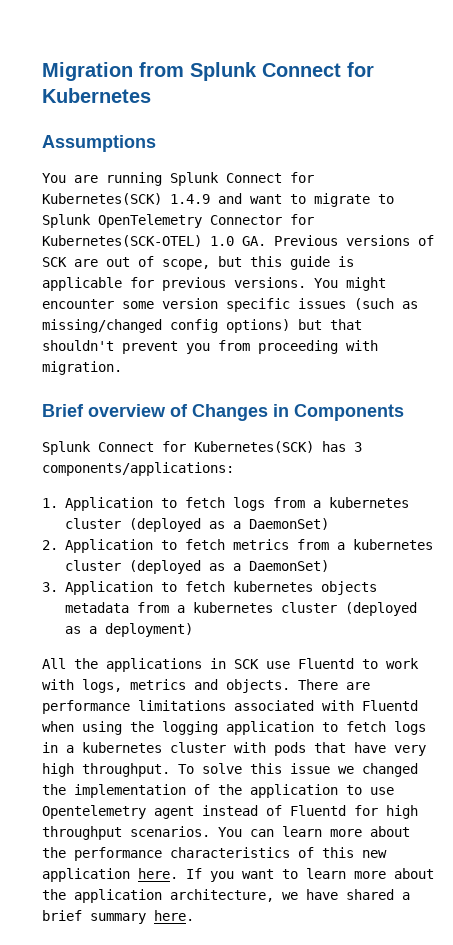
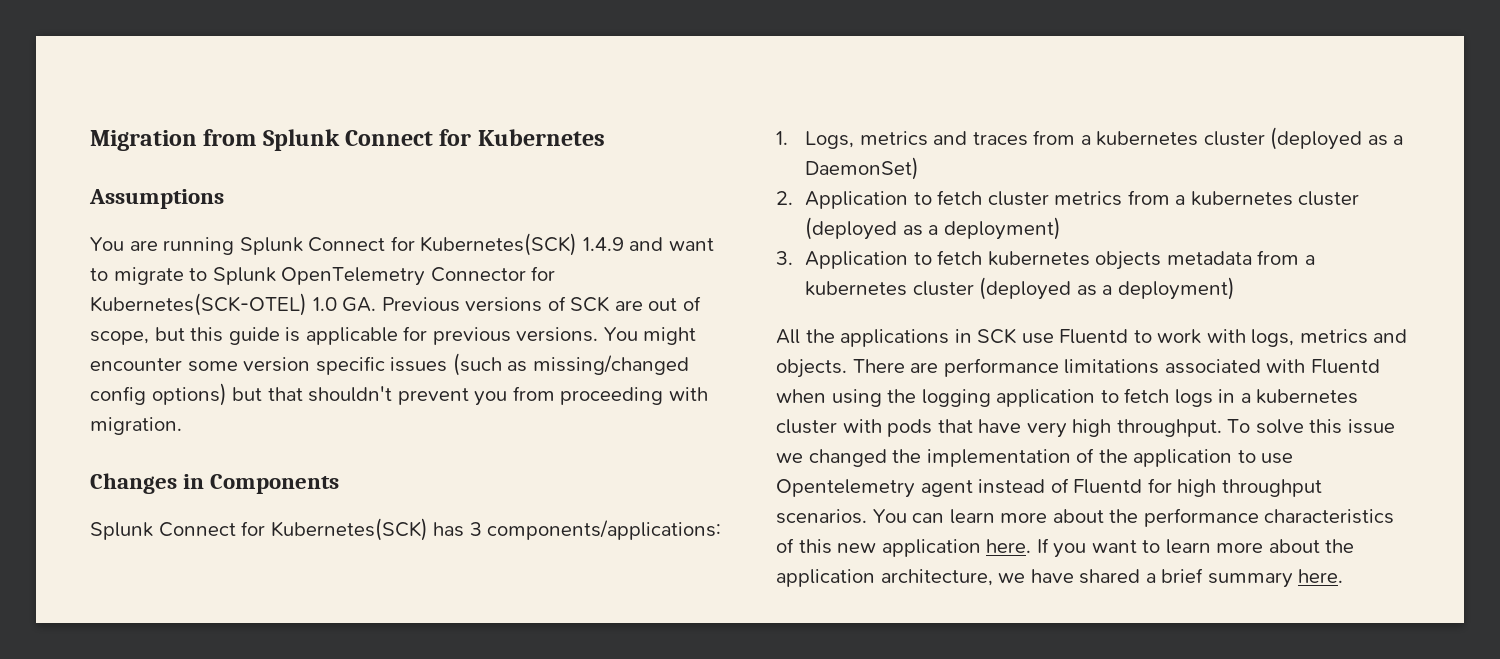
[42,404,188,417] Brief overview of -> (182, 426) none
[64,497,265,511] Application to fetch logs -> [805,131,1028,149] Logs, metrics and traces
(225, 544) none -> [987,191,1049,206] cluster
[248,560,329,572] DaemonSet) -> [943,217,1061,240] deployment)

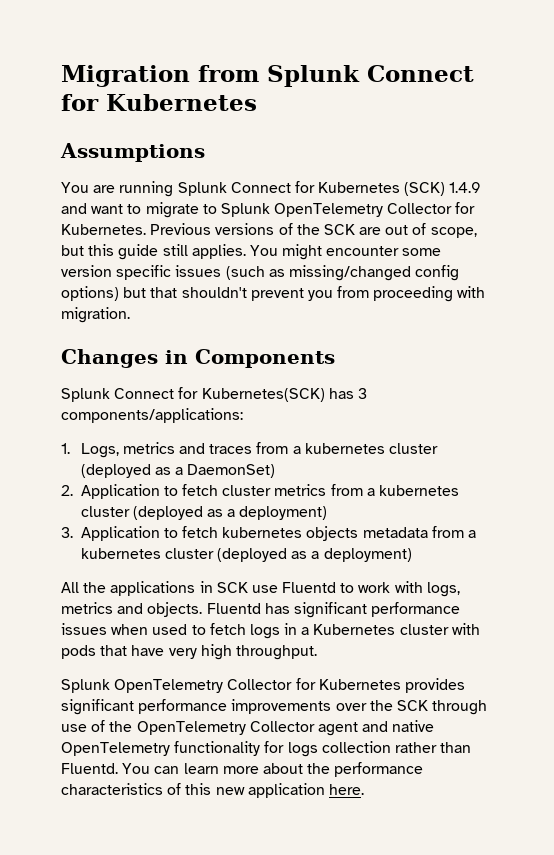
[420,233,578,256] Kubernetes(SCK) -> [318,182,446,196] Kubernetes (SCK)
[430,266,556,282] [90,293,377,316] Connector for Kubernetes(SCK-OTEL) 1.0 GA. -> [387,202,476,214] [61,224,146,235] Collector for Kubernetes.
(566, 303) none -> [296,224,320,235] the
[285,326,599,345] is applicable for previous versions. -> [162,244,246,259] still applies.
[852,358,1380,377] [776,389,1096,407] There are performance limitations associated with Fluentd when using the logging application -> [206,602,461,618] [61,623,188,635] Fluentd has significant performance issues when used
[1256,389,1359,404] kubernetes -> [313,624,396,635] Kubernetes
[1227,419,1395,434] [776,448,1294,467] [776,478,1322,498] [776,509,867,524] To solve this issue we changed the implementation of the application to use Opentelemetry agent instead of Fluentd for high throughput scenarios. -> [61,678,465,693] [61,699,488,715] [61,720,435,736] [61,741,472,757] [61,763,118,774] // Splunk OpenTelemetry Collector for Kubernetes provides significant performance improvements over the SCK through use of the OpenTelemetry Collector agent and native OpenTelemetry functionality for logs collection rather than Fluentd.
[1036,538,1355,558] [776,568,1344,588] If you want to learn more about the application architecture, we have shared a brief summary here. -> (364, 789) none

